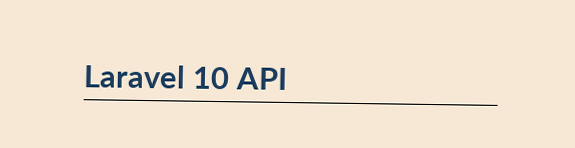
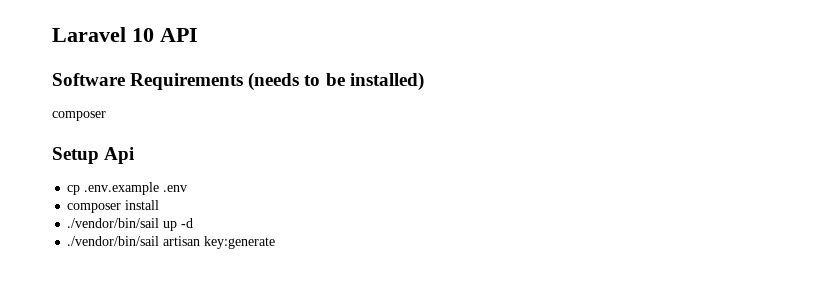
(289, 79) none -> [52,72,424,91] [52,111,106,121] [52,147,135,164] [67,182,188,195] [67,200,160,213] [67,218,194,231] [67,236,276,249] // Software Requirements (needs to be installed) // composer // Setup Api // cp .env.example .env // composer install // ./vendor/bin/sail up -d // ./vendor/bin/sail artisan key:generate

